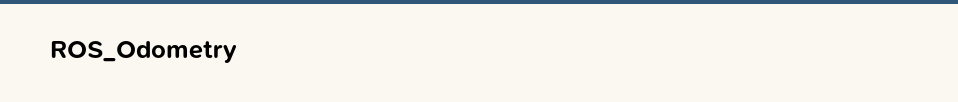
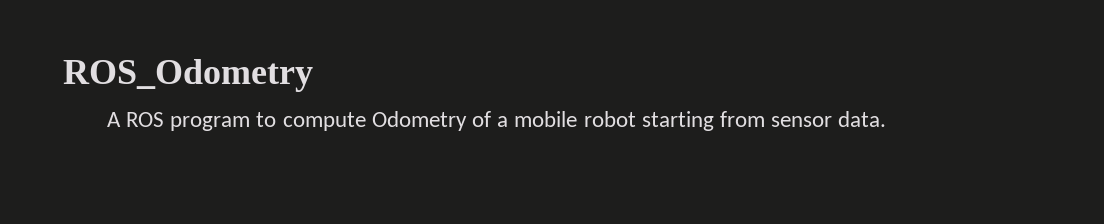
(237, 52) none -> [106,111,887,131] // A ROS program to compute Odometry of a mobile robot starting from sensor data.

